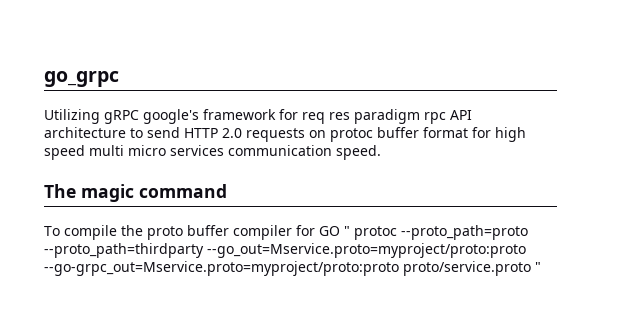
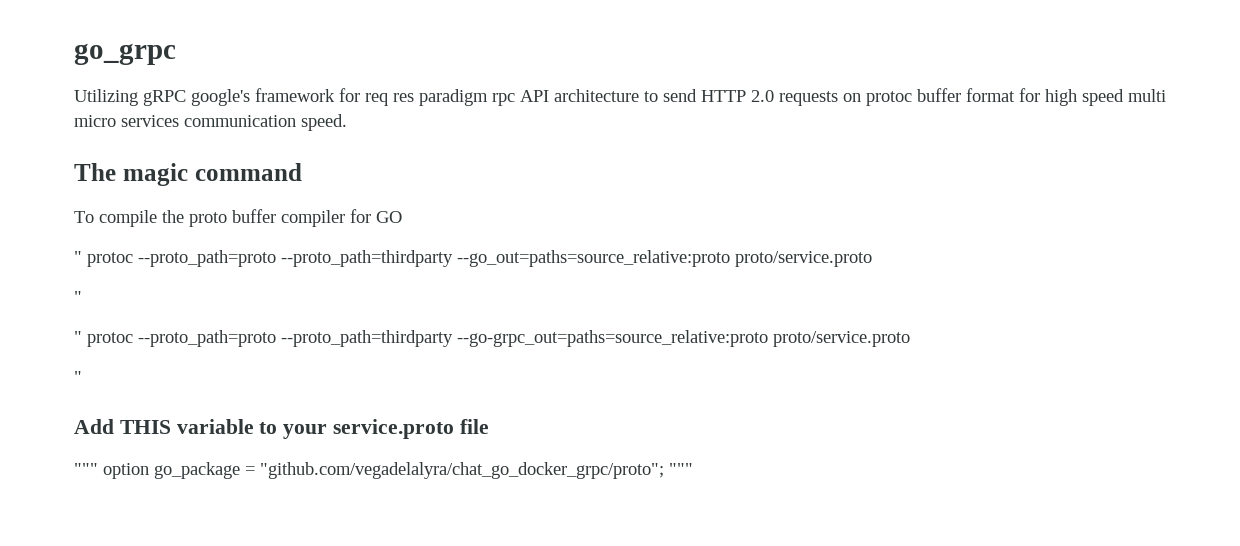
[344,225,528,240] [44,243,526,258] [44,261,541,276] " protoc --proto_path=proto --proto_path=thirdparty --go_out=Mservice.proto=myproject/proto:proto --go-grpc_out=Mservice.proto=myproject/proto:proto proto/service.proto " -> [74,250,872,267] [74,291,82,303] [74,330,910,347] [74,371,82,383] [74,419,489,439] [74,462,693,479] // " protoc --proto_path=proto --proto_path=thirdparty --go_out=paths=source_relative:proto proto/service.proto // " // " protoc --proto_path=proto --proto_path=thirdparty --go-grpc_out=paths=source_relative:proto proto/service.proto // " // Add THIS variable to your service.proto file // """ option go_package = "github.com/vegadelalyra/chat_go_docker_grpc/proto"; """

